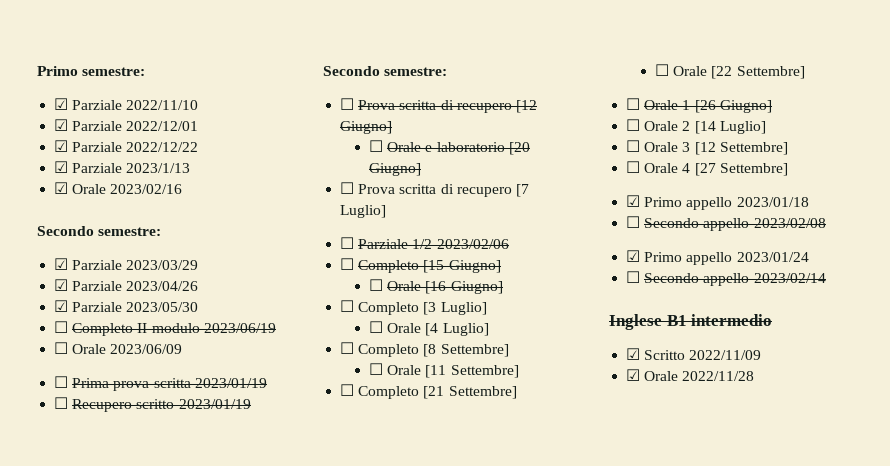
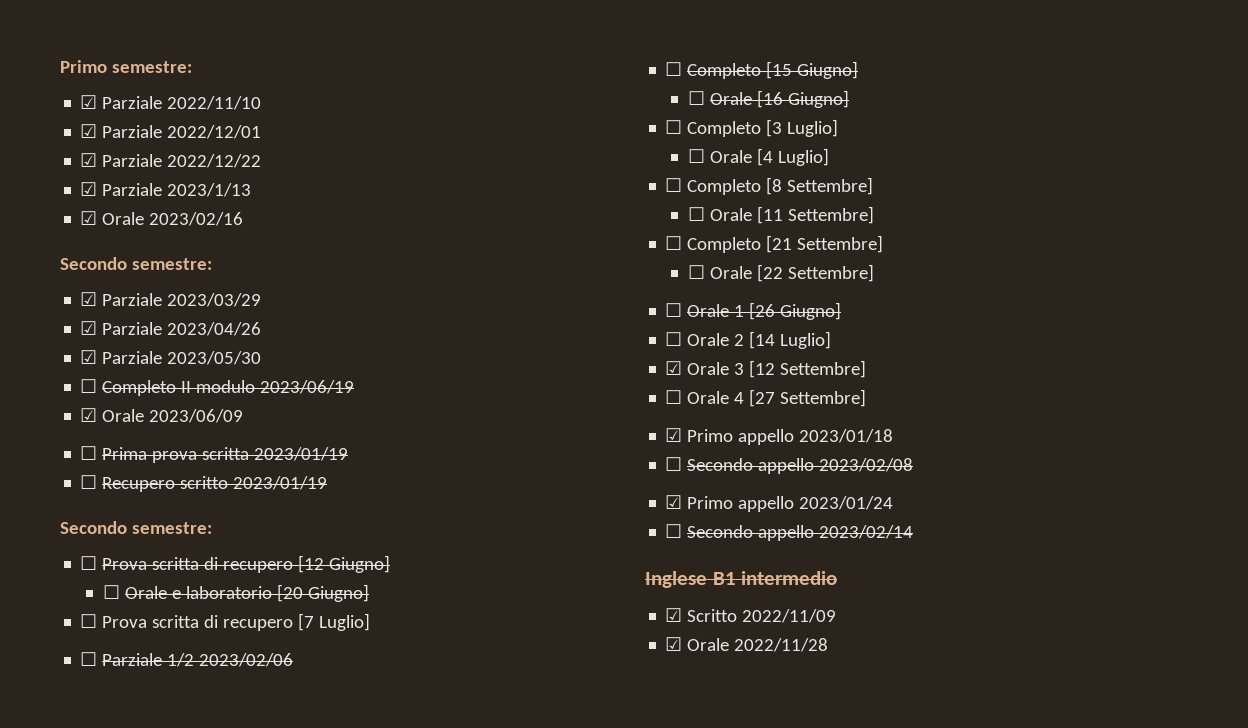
[54,342,69,354] ☐ -> [80,408,98,422] ☑
[626,140,641,152] ☐ -> [665,361,683,375] ☑

